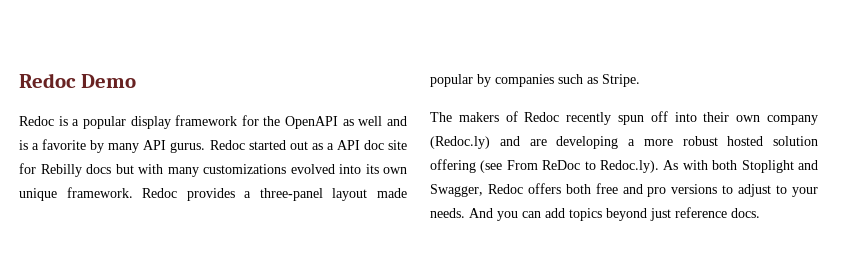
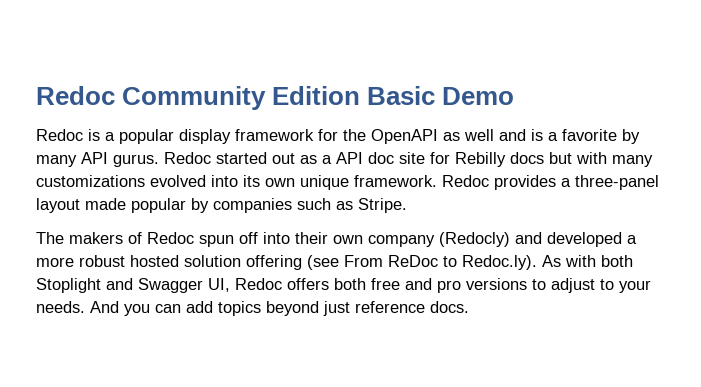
[19,73,76,88] Redoc -> [36,86,436,110] Redoc Community Edition Basic
[566,112,612,125] recently -> (194, 238) none
[430,136,619,149] (Redoc.ly) and are developing -> [439,232,622,247] (Redocly) and developed
[430,184,483,197] Swagger, -> [138,278,230,293] Swagger UI,

